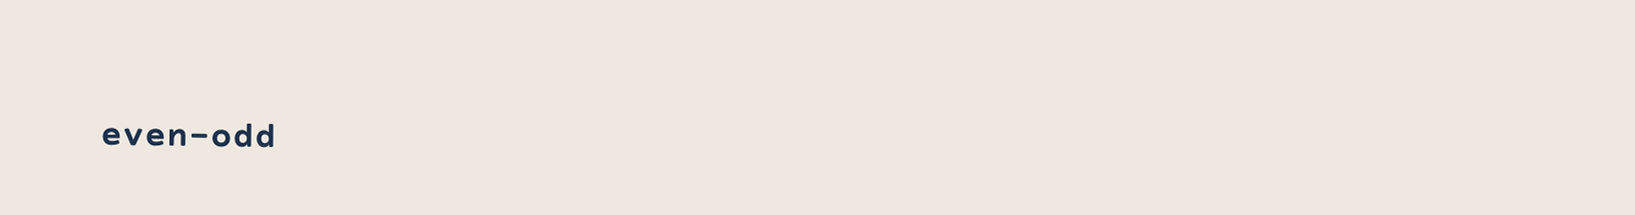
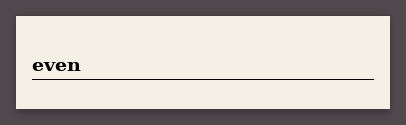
[100,120,277,149] even-odd -> [32,62,81,71] even

